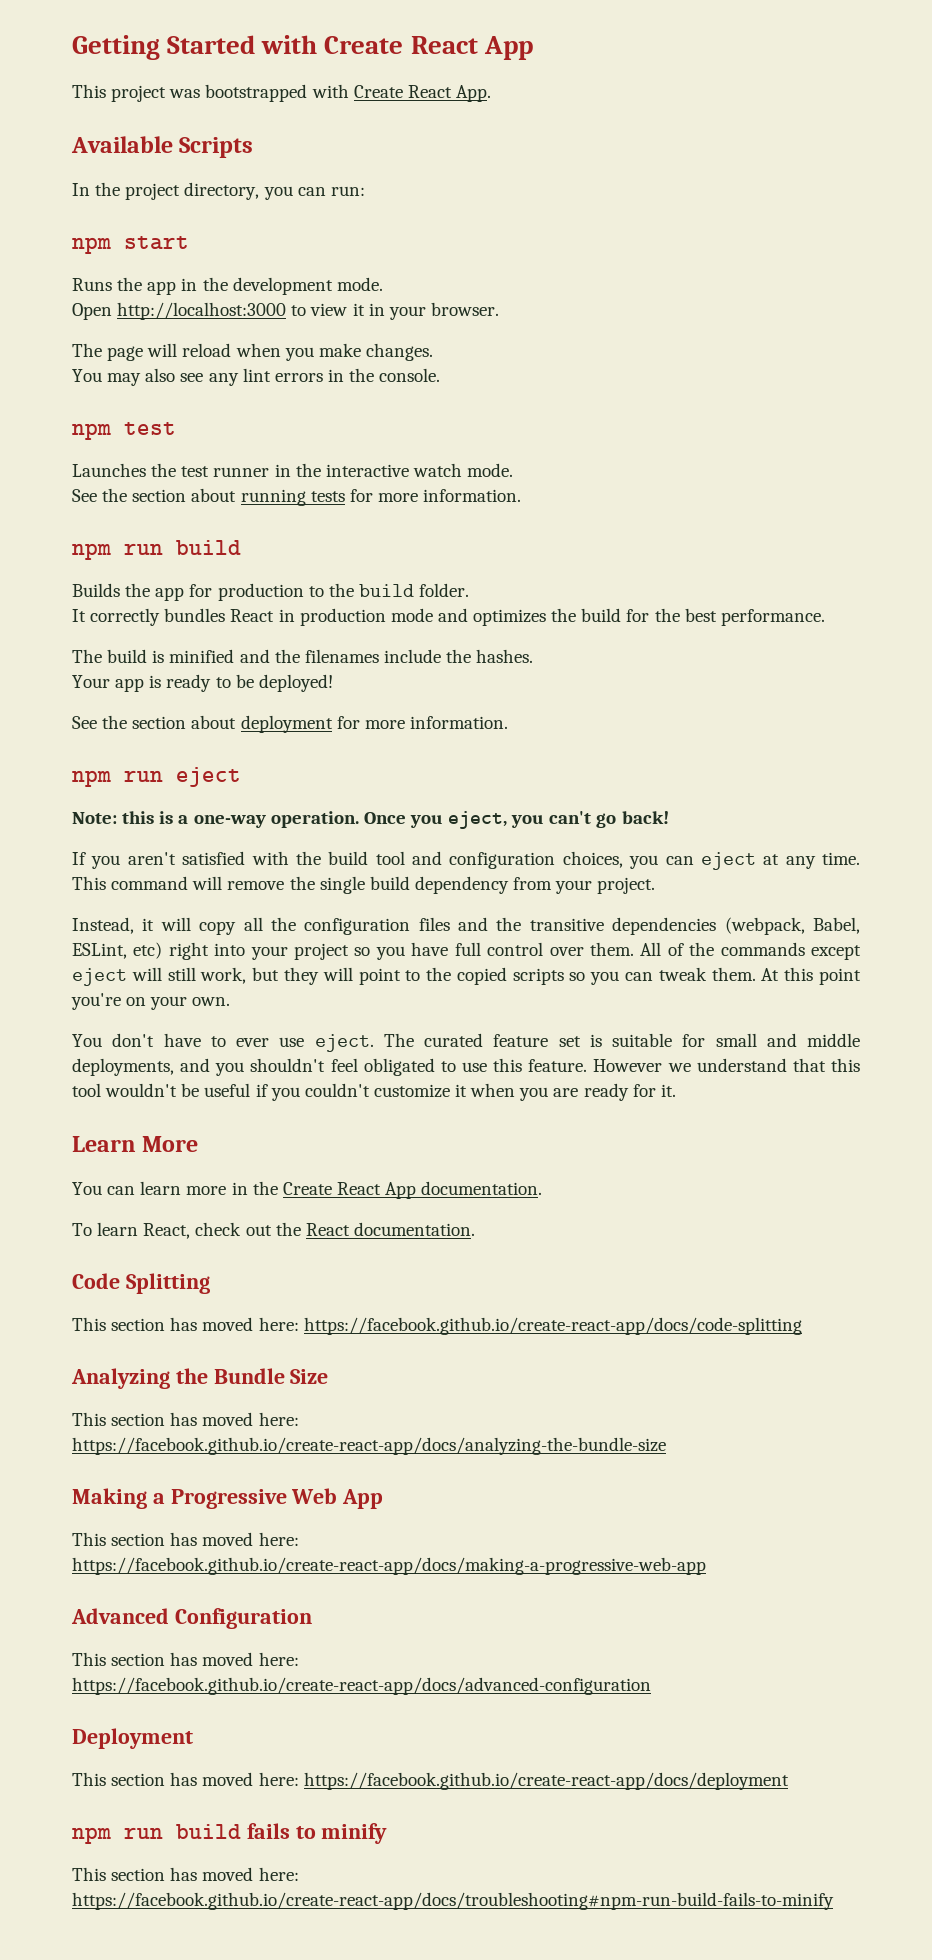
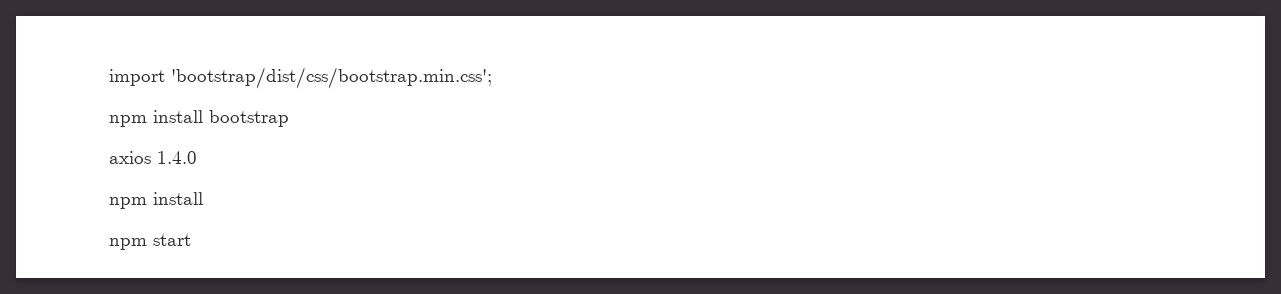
[72,35,533,60] [72,84,491,102] [71,136,254,158] [72,182,365,200] [72,236,189,254] [72,277,383,295] [72,302,499,320] [72,343,433,361] [72,368,441,386] [72,422,176,440] [72,463,514,477] [72,488,522,506] [72,540,241,560] [72,583,470,601] [72,608,825,626] [72,649,534,663] [72,674,333,692] [72,715,508,733] [72,767,241,787] [72,811,669,829] [72,851,860,870] [72,876,656,894] [72,917,860,935] [72,942,861,960] [72,967,861,986] [71,993,231,1010] [72,1033,860,1052] [72,1058,860,1076] [72,1083,676,1101] [72,1136,199,1152] [72,1181,543,1199] [72,1222,475,1239] [72,1273,210,1294] [72,1317,802,1335] [71,1368,329,1389] [72,1412,299,1426] [72,1437,666,1455] [72,1488,384,1509] [72,1532,299,1546] [72,1557,706,1575] [71,1608,312,1629] [72,1652,299,1666] [72,1677,651,1695] [72,1728,193,1749] [72,1772,789,1790] [72,1823,388,1844] [72,1867,299,1881] [72,1892,834,1910] Getting Started with Create React App // This project was bootstrapped with Create React App. // Available Scripts // In the project directory, you can run: // npm start // Runs the app in the development mode. // Open http://localhost:3000 to view it in your browser. // The page will reload when you make changes. // You may also see any lint errors in the console. // npm test // Launches the test runner in the interactive watch mode. // See the section about running tests for more information. // npm run build // Builds the app for production to the build folder. // It correctly bundles React in production mode and optimizes the build for the best performance. // The build is minified and the filenames include the hashes. // Your app is ready to be deployed! // See the section about deployment for more information. // npm run eject // Note: this is a one-way operation. Once you eject, you can't go back! // If you aren't satisfied with the build tool and configuration choices, you can eject at any time. This command will remove the single build dependency from your project. // Instead, it will copy all the configuration files and the transitive dependencies (webpack, Babel, ESLint, etc) right into your project so you have full control over them. All of the commands except eject will still work, but they will point to the copied scripts so you can tweak them. At this point you're on your own. // You don't have to ever use eject. The curated feature set is suitable for small and middle deployments, and you shouldn't feel obligated to use this feature. However we understand that this tool wouldn't be useful if you couldn't customize it when you are ready for it. // Learn More // You can learn more in the Create React App documentation. // To learn React, check out the React documentation. // Code Splitting // This section has moved here: https://facebook.github.io/create-react-app/docs/code-splitting // Analyzing the Bundle Size // This section has moved here: https://facebook.github.io/create-react-app/docs/analyzing-the-bundle-size // Making a Progressive Web App // This section has moved here: https://facebook.github.io/create-react-app/docs/making-a-progressive-web-app // Advanced Configuration // This section has moved here: https://facebook.github.io/create-react-app/docs/advanced-configuration // Deployment // This section has moved here: https://facebook.github.io/create-react-app/docs/deployment // npm run build fails to minify // This section has moved here: https://facebook.github.io/create-react-app/docs/troubleshooting#npm-run-build-fails-to-minify -> [109,67,492,89] [109,110,289,127] [109,151,197,164] [109,192,203,209] [109,234,191,250] import 'bootstrap/dist/css/bootstrap.min.css'; // npm install bootstrap // axios 1.4.0 // npm install // npm start

